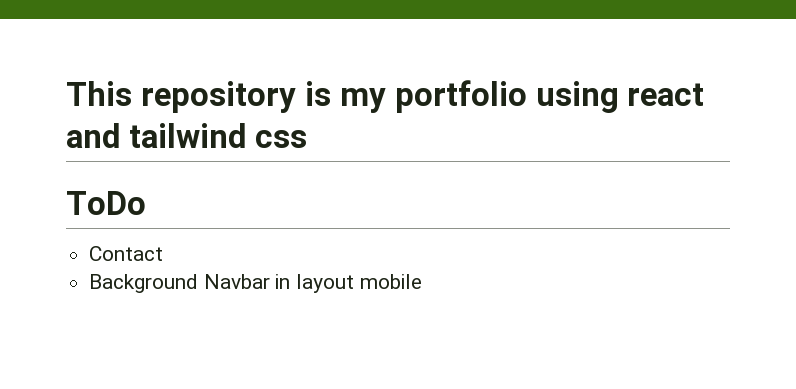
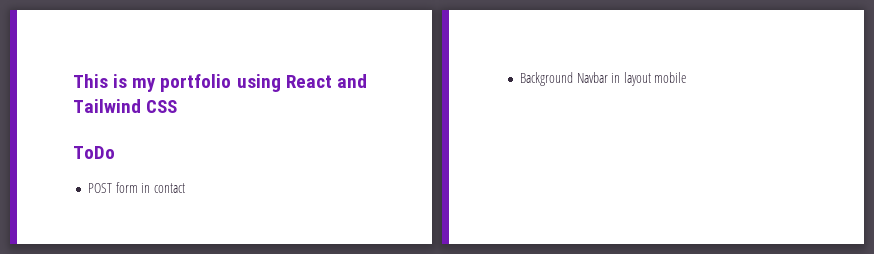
[140,81,296,113] repository -> (108, 81) none
[627,83,705,106] [66,123,307,148] [66,191,146,215] [89,246,164,261] react and tailwind css // ToDo // Contact -> [285,74,367,88] [73,99,178,113] [73,146,115,159] [87,182,185,193] React and Tailwind CSS // ToDo // POST form in contact

